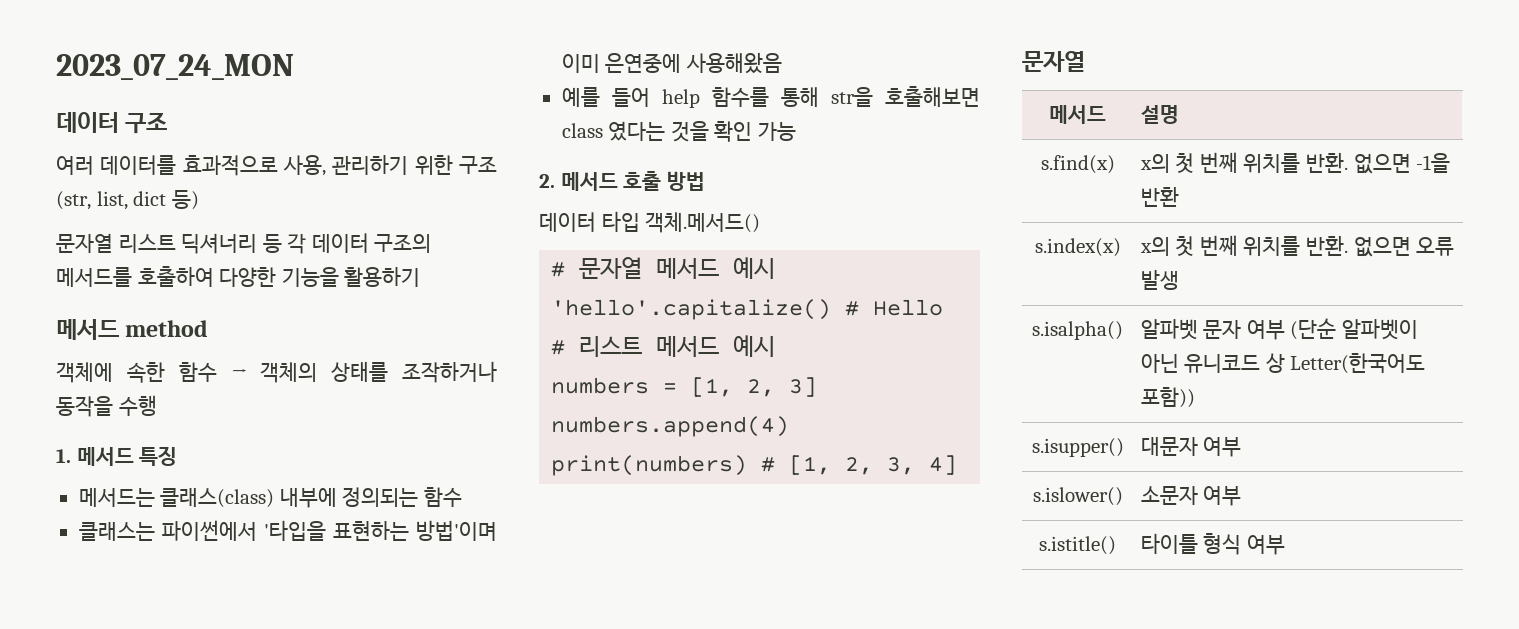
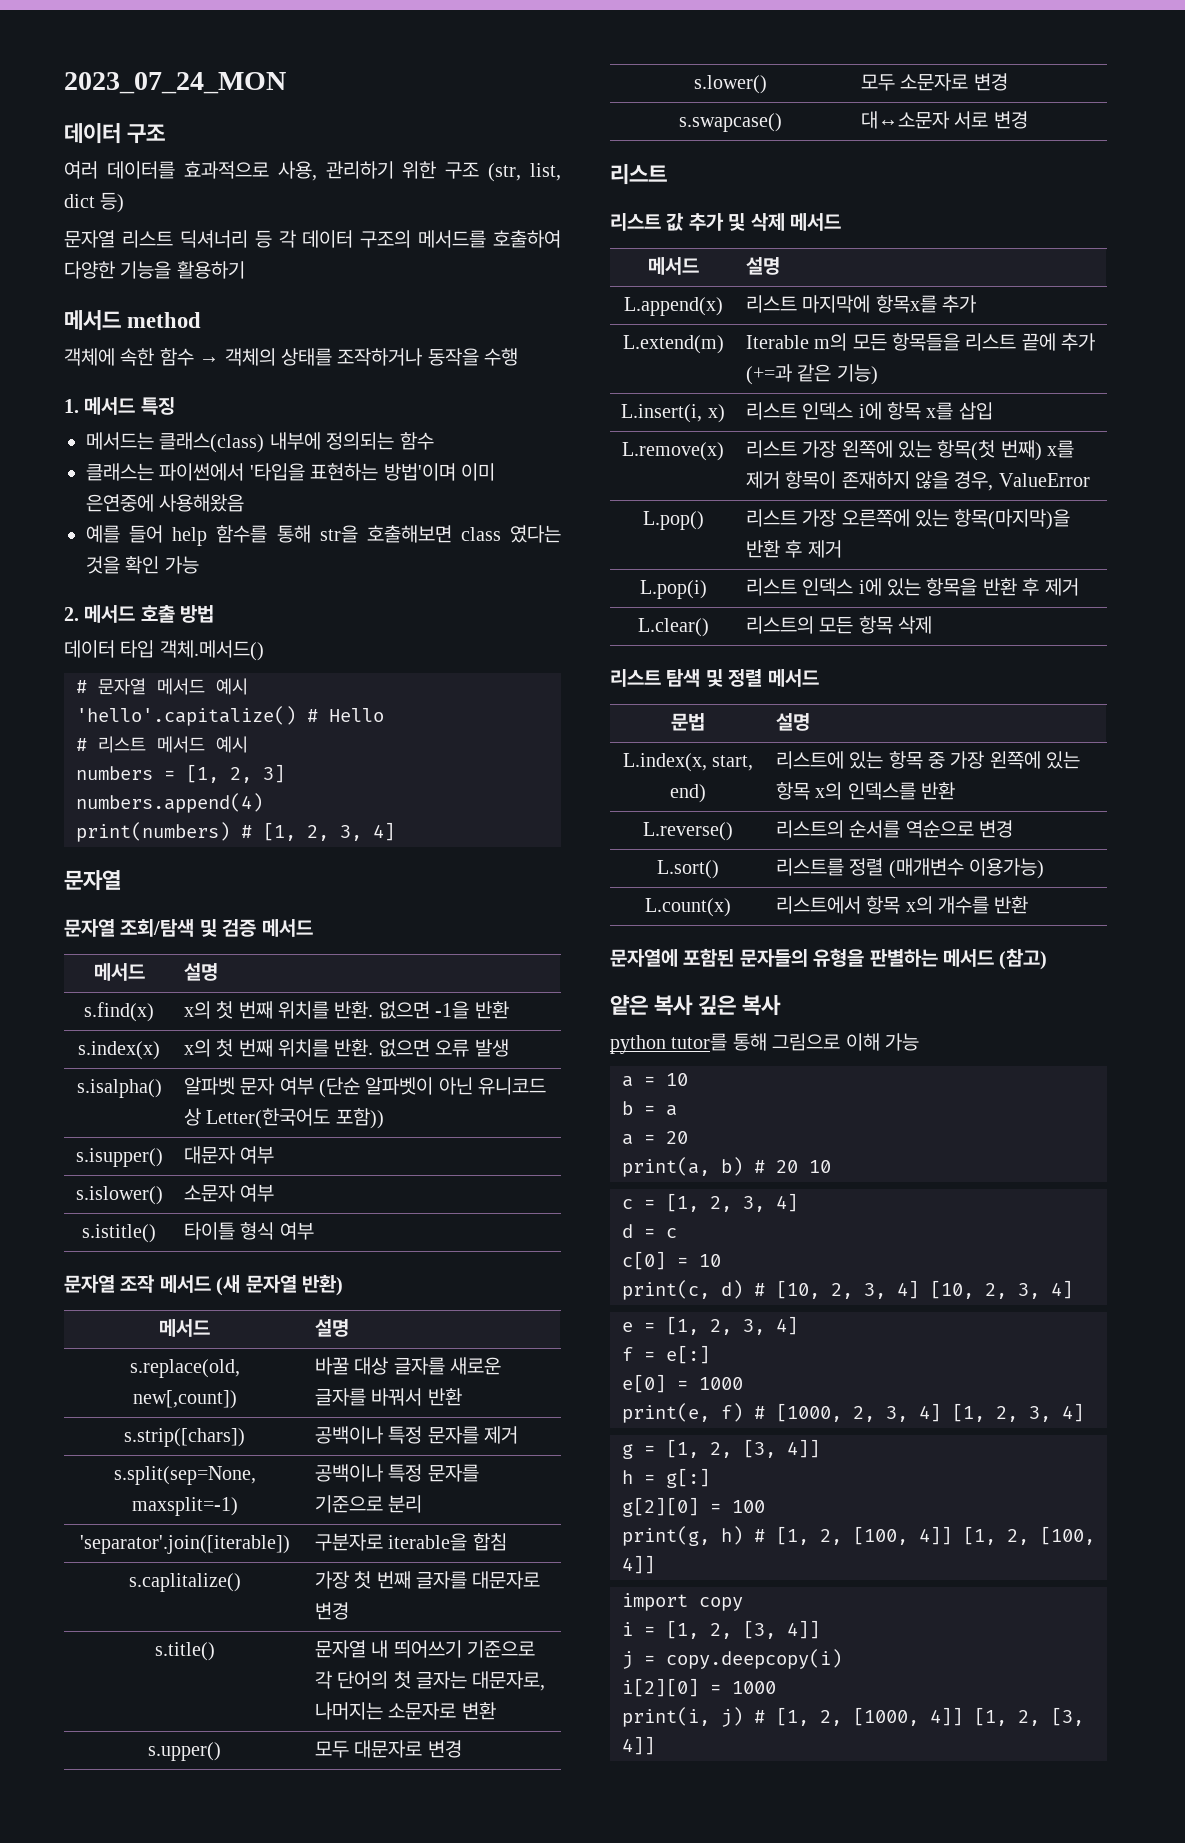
(1085, 61) none -> [64,919,313,937] // 문자열 조회/탐색 및 검증 메서드
(1285, 545) none -> [64,1274,343,1296] [159,1319,210,1337] [314,1319,349,1337] [129,1359,240,1378] [132,1390,237,1409] [314,1357,502,1375] [314,1388,462,1406] [124,1428,245,1447] [314,1426,519,1444] [113,1466,256,1485] [131,1497,238,1516] [314,1464,479,1482] [314,1495,423,1513] [79,1535,290,1554] [314,1533,507,1551] [128,1573,241,1592] [314,1571,541,1589] [314,1602,349,1620] [154,1642,215,1661] [314,1640,536,1658] [314,1671,546,1691] [314,1702,496,1720] [148,1742,221,1761] [314,1740,462,1758] [694,75,767,94] [860,73,1008,91] [679,113,782,132] [860,111,1028,129] [610,164,667,185] [610,213,841,231] [647,257,699,275] [745,257,780,275] [623,297,723,316] [745,295,977,313] [622,335,724,354] [745,333,1096,351] [745,364,878,385] [621,404,725,423] [745,402,993,420] [622,442,724,461] [745,440,1075,461] [745,471,1090,491] [642,511,704,530] [745,509,1071,530] [745,540,842,558] [639,580,707,599] [745,578,1079,596] [637,618,709,637] [745,616,933,634] [610,669,819,687] [671,713,705,731] [775,713,810,731] [622,753,754,772] [670,784,706,803] [775,751,1081,769] [775,782,956,800] [643,822,733,841] [775,820,1014,838] [657,860,719,879] [775,858,1045,879] [645,898,731,917] [775,896,1029,914] [610,948,1048,970] [610,995,782,1016] [610,1033,919,1054] [622,1073,688,1087] [622,1101,677,1116] [622,1131,688,1145] [622,1157,831,1177] [622,1193,798,1212] [622,1224,677,1238] [622,1251,721,1270] [622,1280,1073,1300] [622,1316,798,1335] [622,1345,710,1364] [622,1374,743,1393] [622,1403,1084,1423] [622,1439,820,1459] [622,1468,710,1488] [622,1497,765,1517] [622,1526,1095,1546] [622,1555,655,1574] [622,1593,743,1611] [622,1620,820,1639] [622,1649,842,1669] [622,1678,776,1697] [622,1707,1084,1727] [622,1736,655,1755] // 문자열 조작 메서드 (새 문자열 반환) // 메서드 | 설명 // s.replace(old, new[,count]) | 바꿀 대상 글자를 새로운 글자를 바꿔서 반환 // s.strip([chars]) | 공백이나 특정 문자를 제거 // s.split(sep=None, maxsplit=-1) | 공백이나 특정 문자를 기준으로 분리 // 'separator'.join([iterable]) | 구분자로 iterable을 합침 // s.caplitalize() | 가장 첫 번째 글자를 대문자로 변경 // s.title() | 문자열 내 띄어쓰기 기준으로 각 단어의 첫 글자는 대문자로, 나머지는 소문자로 변환 // s.upper() | 모두 대문자로 변경 // s.lower() | 모두 소문자로 변경 // s.swapcase() | 대↔소문자 서로 변경 // 리스트 // 리스트 값 추가 및 삭제 메서드 // 메서드 | 설명 // L.append(x) | 리스트 마지막에 항목x를 추가 // L.extend(m) | Iterable m의 모든 항목들을 리스트 끝에 추가 (+=과 같은 기능) // L.insert(i, x) | 리스트 인덱스 i에 항목 x를 삽입 // L.remove(x) | 리스트 가장 왼쪽에 있는 항목(첫 번째) x를 제거 항목이 존재하지 않을 경우, ValueError // L.pop() | 리스트 가장 오른쪽에 있는 항목(마지막)을 반환 후 제거 // L.pop(i) | 리스트 인덱스 i에 있는 항목을 반환 후 제거 // L.clear() | 리스트의 모든 항목 삭제 // 리스트 탐색 및 정렬 메서드 // 문법 | 설명 // L.index(x, start, end) | 리스트에 있는 항목 중 가장 왼쪽에 있는 항목 x의 인덱스를 반환 // L.reverse() | 리스트의 순서를 역순으로 변경 // L.sort() | 리스트를 정렬 (매개변수 이용가능) // L.count(x) | 리스트에서 항목 x의 개수를 반환 // 문자열에 포함된 문자들의 유형을 판별하는 메서드 (참고) // 얕은 복사 깊은 복사 // python tutor를 통해 그림으로 이해 가능 // a = 10 // b = a // a = 20 // print(a, b) # 20 10 // c = [1, 2, 3, 4] // d = c // c[0] = 10 // print(c, d) # [10, 2, 3, 4] [10, 2, 3, 4] // e = [1, 2, 3, 4] // f = e[:] // e[0] = 1000 // print(e, f) # [1000, 2, 3, 4] [1, 2, 3, 4] // g = [1, 2, [3, 4]] // h = g[:] // g[2][0] = 100 // print(g, h) # [1, 2, [100, 4]] [1, 2, [100, 4]] // import copy // i = [1, 2, [3, 4]] // j = copy.deepcopy(i) // i[2][0] = 1000 // print(i, j) # [1, 2, [1000, 4]] [1, 2, [3, 4]]

